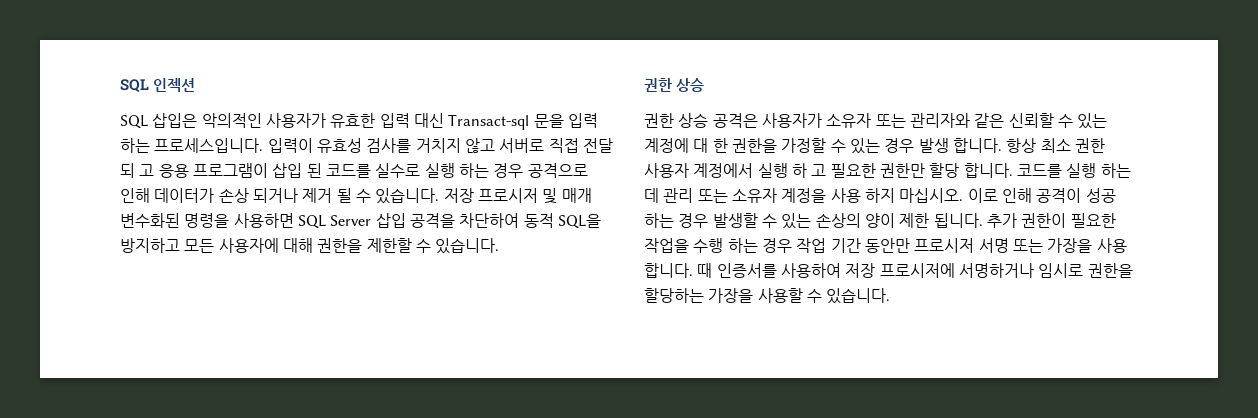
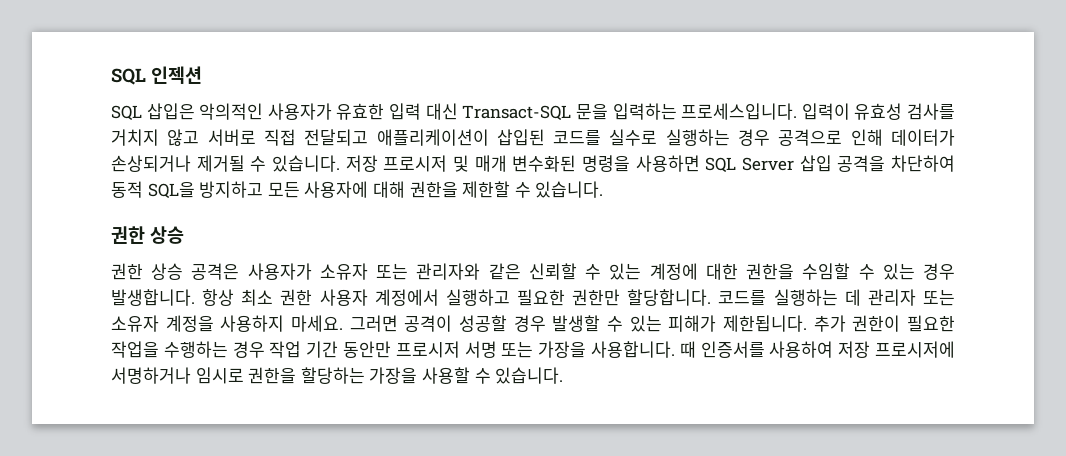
[448,113,598,130] [120,138,150,153] Transact-sql 문을 입력 하는 -> [462,103,677,121] Transact-SQL 문을 입력하는
[582,138,613,153] [120,163,588,178] [120,188,352,203] 전달 되 고 응용 프로그램이 삽입 된 코드를 실수로 실행 하는 경우 공격으로 인해 데이터가 손상 되거나 제거 될 -> [304,129,955,146] [111,155,245,172] 전달되고 애플리케이션이 삽입된 코드를 실수로 실행하는 경우 공격으로 인해 데이터가 손상되거나 제거될
[693,138,827,153] 대 한 권한을 가정할 -> [705,263,851,280] 대한 권한을 수임할
[918,138,1002,153] 발생 합니다. -> [111,289,195,306] 발생합니다.
[757,163,1131,178] [644,188,1116,203] [644,213,983,229] 실행 하 고 필요한 권한만 할당 합니다. 코드를 실행 하는 데 관리 또는 소유자 계정을 사용 하지 마십시오. 이로 인해 공격이 성공 하는 경우 발생할 수 있는 손상의 양이 제한 됩니다. -> [445,289,955,306] [111,315,807,332] 실행하고 필요한 권한만 할당합니다. 코드를 실행하는 데 관리자 또는 소유자 계정을 사용하지 마세요. 그러면 공격이 성공할 경우 발생할 수 있는 피해가 제한됩니다.
[693,238,758,253] 수행 하는 -> [163,341,228,358] 수행하는
[1096,238,1127,253] [644,263,693,278] 사용 합니다. -> [591,341,675,358] 사용합니다.

